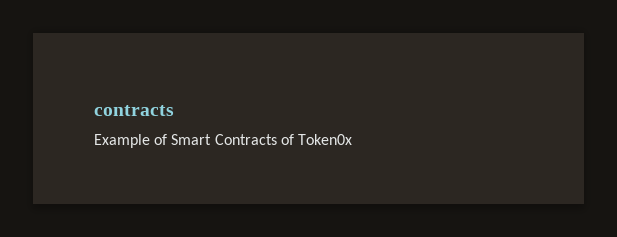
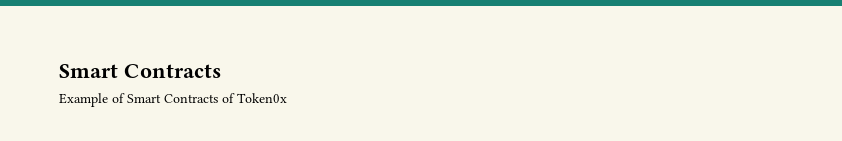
[94,105,174,116] contracts -> [59,64,221,78] Smart Contracts

